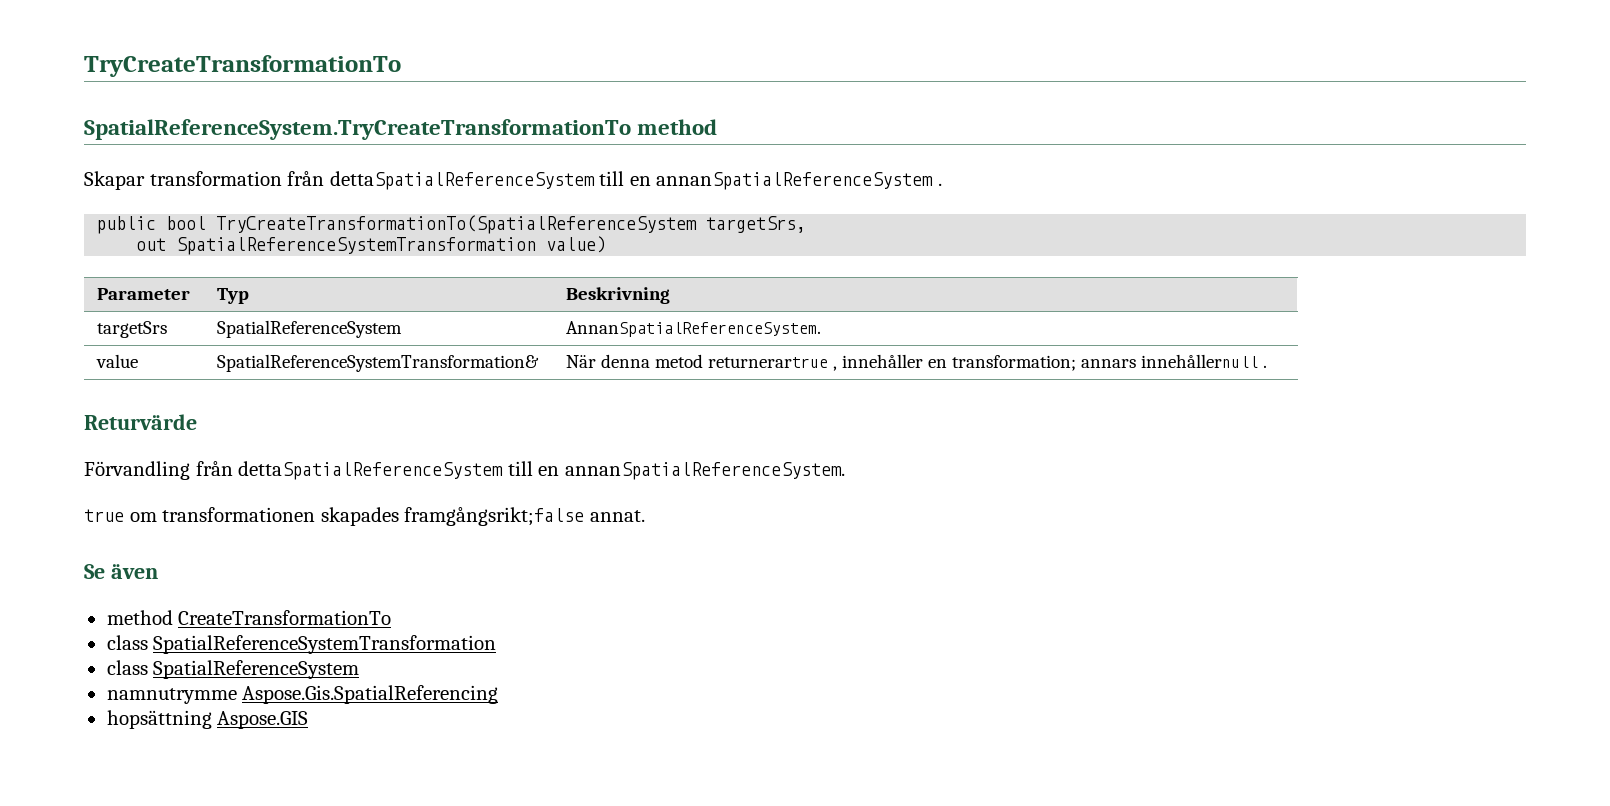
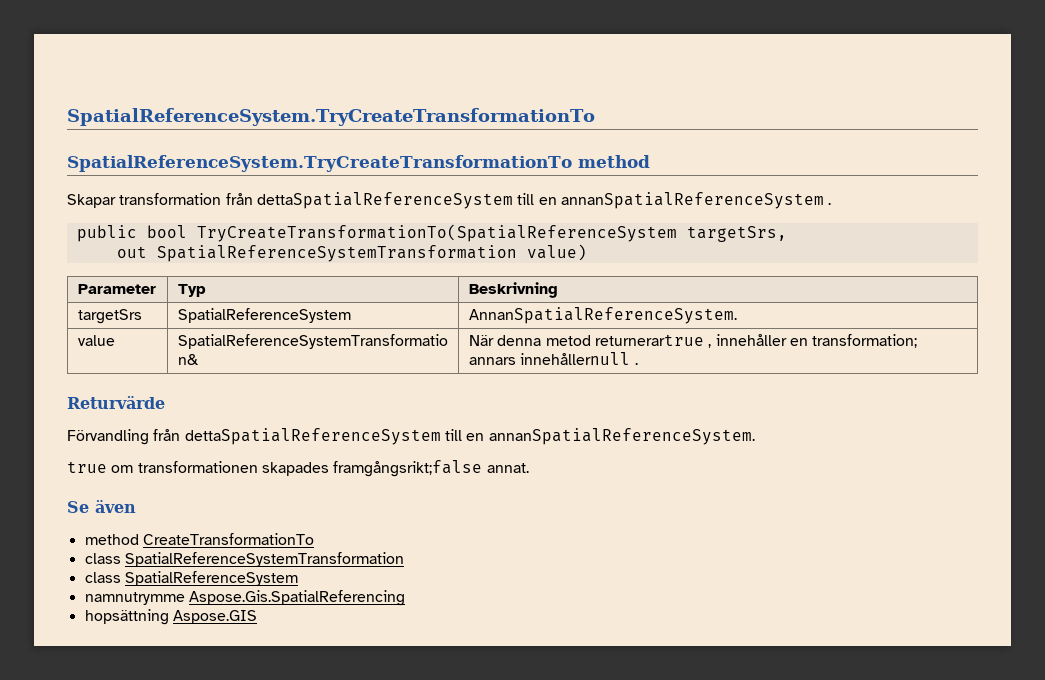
[84,55,401,77] TryCreateTransformationTo -> [67,108,595,126] SpatialReferenceSystem.TryCreateTransformationTo

